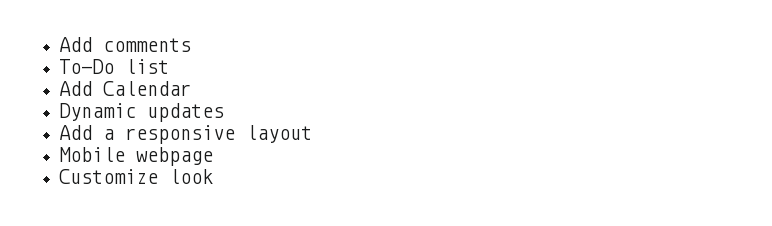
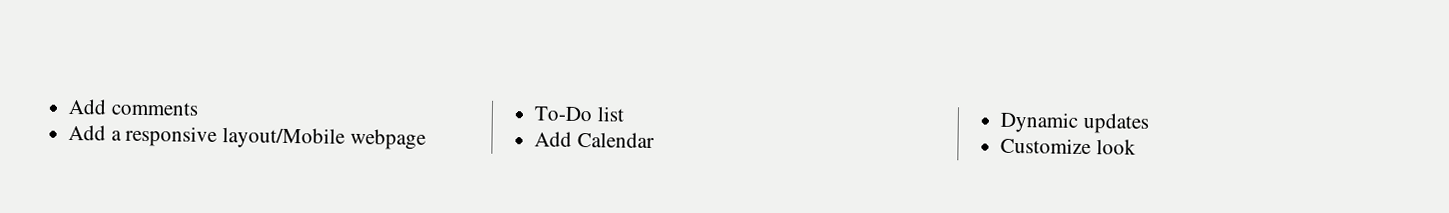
(192, 45) none -> [68,124,426,150] // Add a responsive layout/Mobile webpage
[59,125,313,144] [59,147,214,166] // Add a responsive layout // Mobile webpage -> (1149, 123) none

